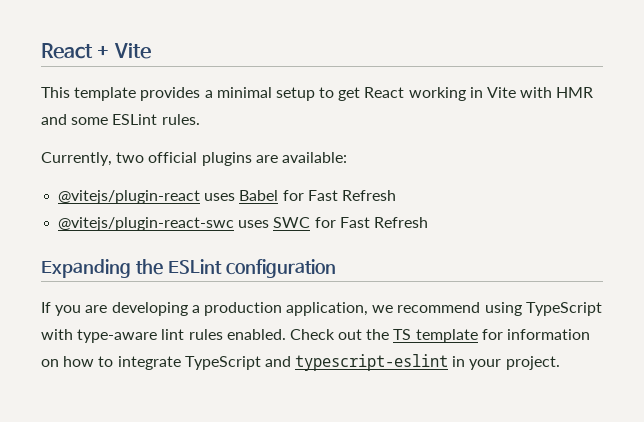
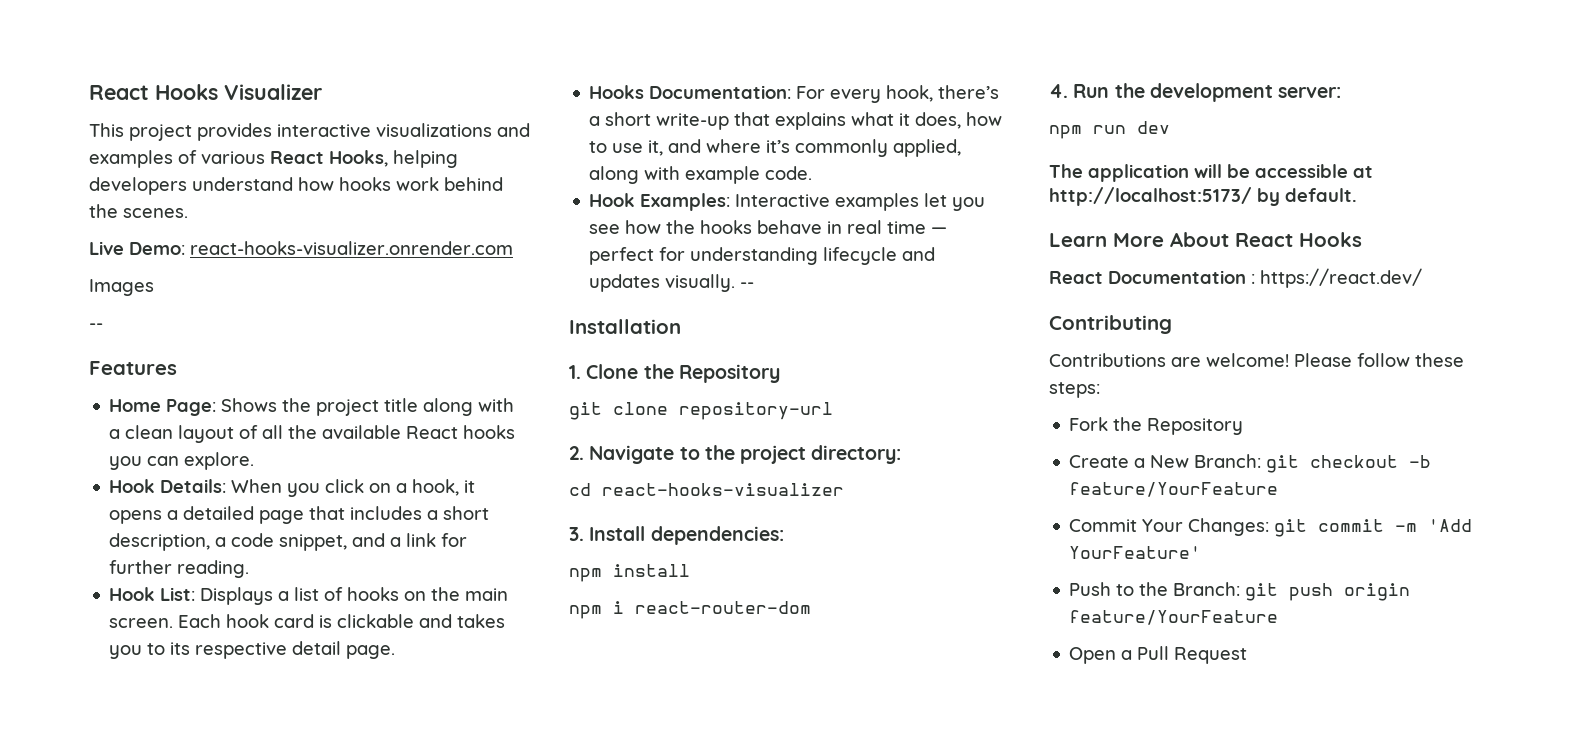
[41,43,151,59] React + Vite -> [89,84,322,100] React Hooks Visualizer
[74,87,594,101] [41,114,200,125] [41,152,347,166] [58,190,396,204] [58,217,428,231] [41,259,336,278] [41,302,602,316] [41,329,591,343] [41,354,560,371] template provides a minimal setup to get React working in Vite with HMR and some ESLint rules. // Currently, two official plugins are available: // @vitejs/plugin-react uses Babel for Fast Refresh // @vitejs/plugin-react-swc uses SWC for Fast Refresh // Expanding the ESLint configuration // If you are developing a production application, we recommend using TypeScript with type-aware lint rules enabled. Check out the TS template for information on how to integrate TypeScript and typescript-eslint in your project. -> [129,123,530,141] [89,150,458,168] [89,177,503,195] [89,204,188,218] [89,241,513,255] [89,279,154,296] [89,323,103,329] [89,361,177,375] [109,398,515,416] [109,425,516,443] [109,452,255,470] [109,479,476,497] [109,506,490,524] [109,533,468,551] [109,560,250,578] [109,587,509,605] [109,614,506,628] [109,641,396,659] [589,85,1000,103] [589,112,1003,130] [589,139,962,157] [589,166,813,184] [589,193,986,211] [589,220,948,234] [589,247,936,265] [589,274,755,292] [569,319,681,334] [569,364,780,383] [569,402,833,420] [569,445,902,464] [569,483,844,496] [569,526,784,545] [569,564,690,582] [569,601,811,619] [1049,83,1342,102] [1049,121,1170,139] [1049,164,1373,182] [1049,187,1357,206] [1049,232,1362,247] [1049,268,1422,288] [1049,315,1172,334] [1049,353,1464,367] [1049,382,1100,398] [1069,417,1244,435] [1069,454,1432,473] [1069,482,1279,497] [1069,518,1473,537] [1069,546,1202,559] [1069,582,1411,601] [1069,610,1279,625] [1069,646,1248,664] project provides interactive visualizations and examples of various React Hooks, helping developers understand how hooks work behind the scenes. // Live Demo: react-hooks-visualizer.onrender.com // Images // -- // Features // Home Page: Shows the project title along with a clean layout of all the available React hooks you can explore. // Hook Details: When you click on a hook, it opens a detailed page that includes a short description, a code snippet, and a link for further reading. // Hook List: Displays a list of hooks on the main screen. Each hook card is clickable and takes you to its respective detail page. // Hooks Documentation: For every hook, there’s a short write-up that explains what it does, how to use it, and where it’s commonly applied, along with example code. // Hook Examples: Interactive examples let you see how the hooks behave in real time — perfect for understanding lifecycle and updates visually. -- // Installation // 1. Clone the Repository // git clone repository-url // 2. Navigate to the project directory: // cd react-hooks-visualizer // 3. Install dependencies: // npm install // npm i react-router-dom // 4. Run the development server: // npm run dev // The application will be accessible at http://localhost:5173/ by default. // Learn More About React Hooks // React Documentation : https://react.dev/ // Contributing // Contributions are welcome! Please follow these steps: // Fork the Repository // Create a New Branch: git checkout -b feature/YourFeature // Commit Your Changes: git commit -m 'Add YourFeature' // Push to the Branch: git push origin feature/YourFeature // Open a Pull Request

